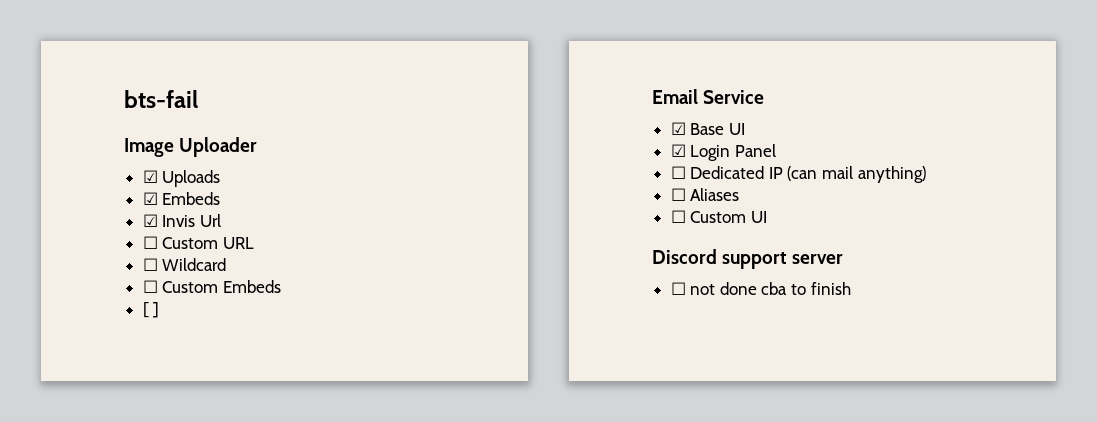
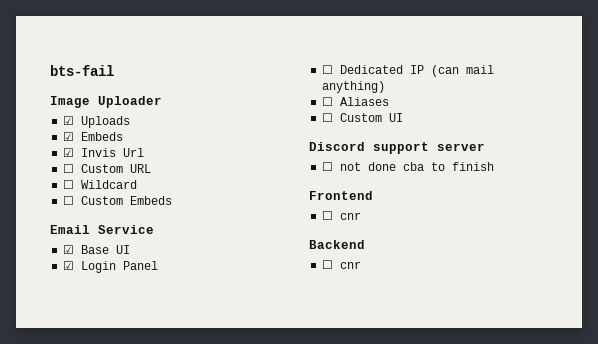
[142,302,160,318] // [ ] -> (173, 200) none
(851, 288) none -> [309,191,373,200] [322,211,362,220] [309,240,365,249] [322,260,362,269] // Frontend // ☐ cnr // Backend // ☐ cnr

